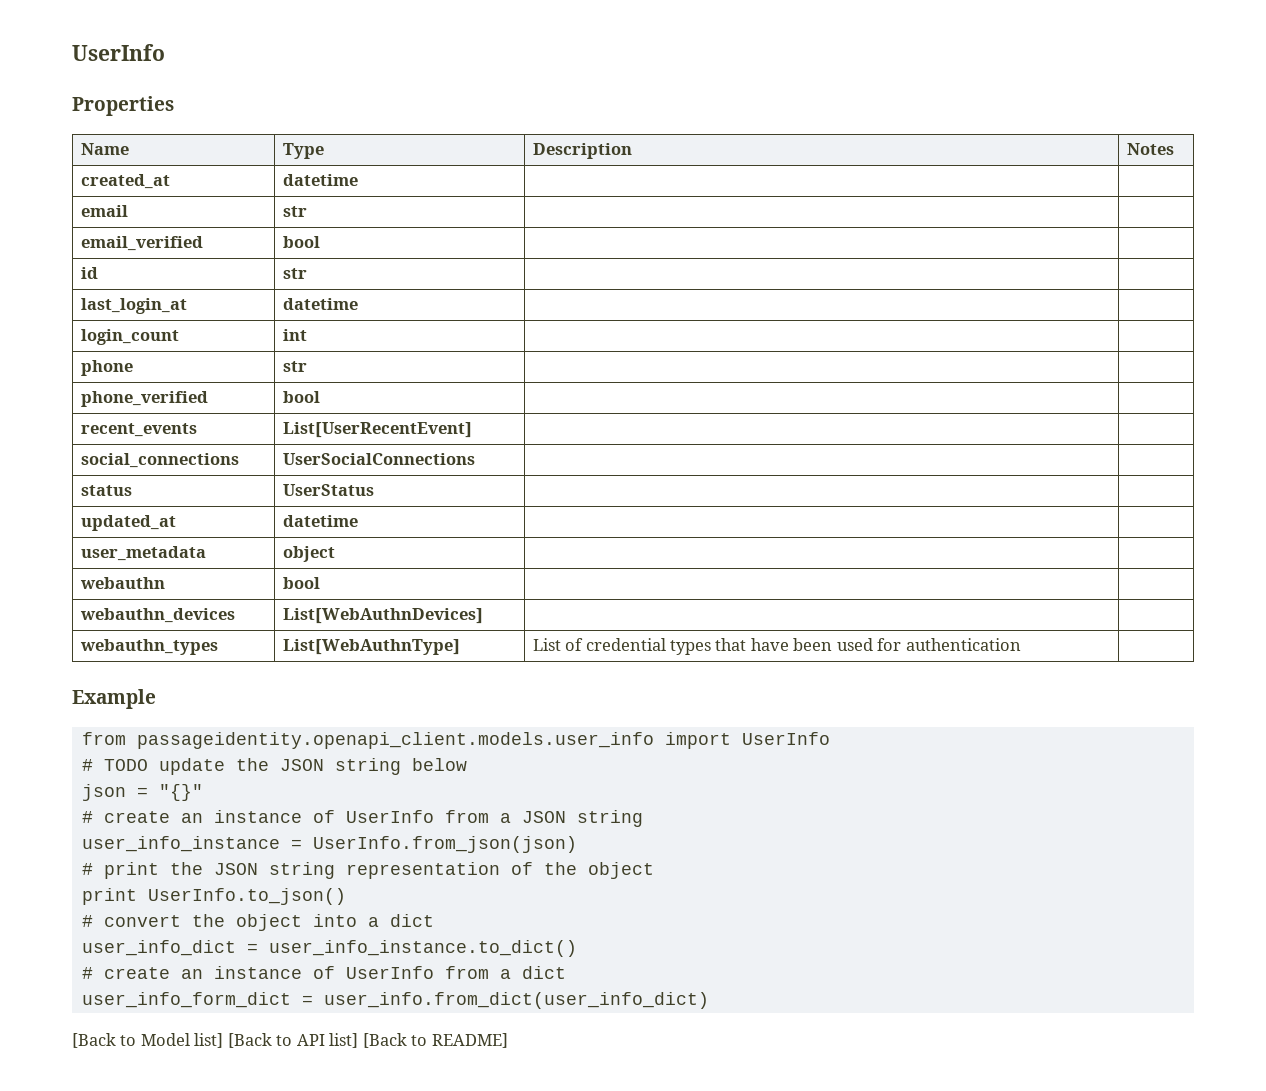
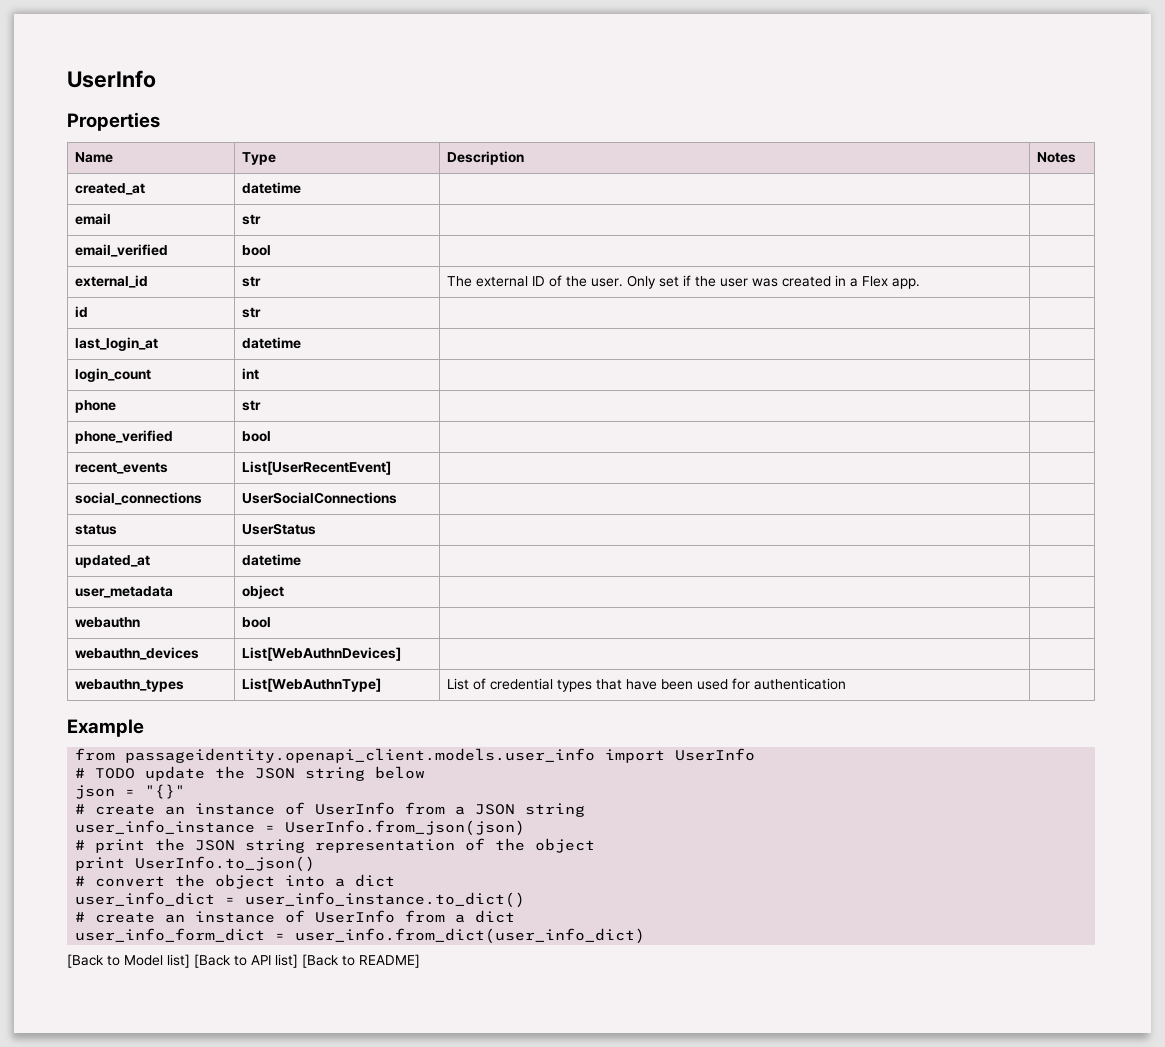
(320, 242) none -> [74,275,148,288] [241,276,261,287] [446,275,920,289] // external_id | str | The external ID of the user. Only set if the user was created in a Flex app. |

